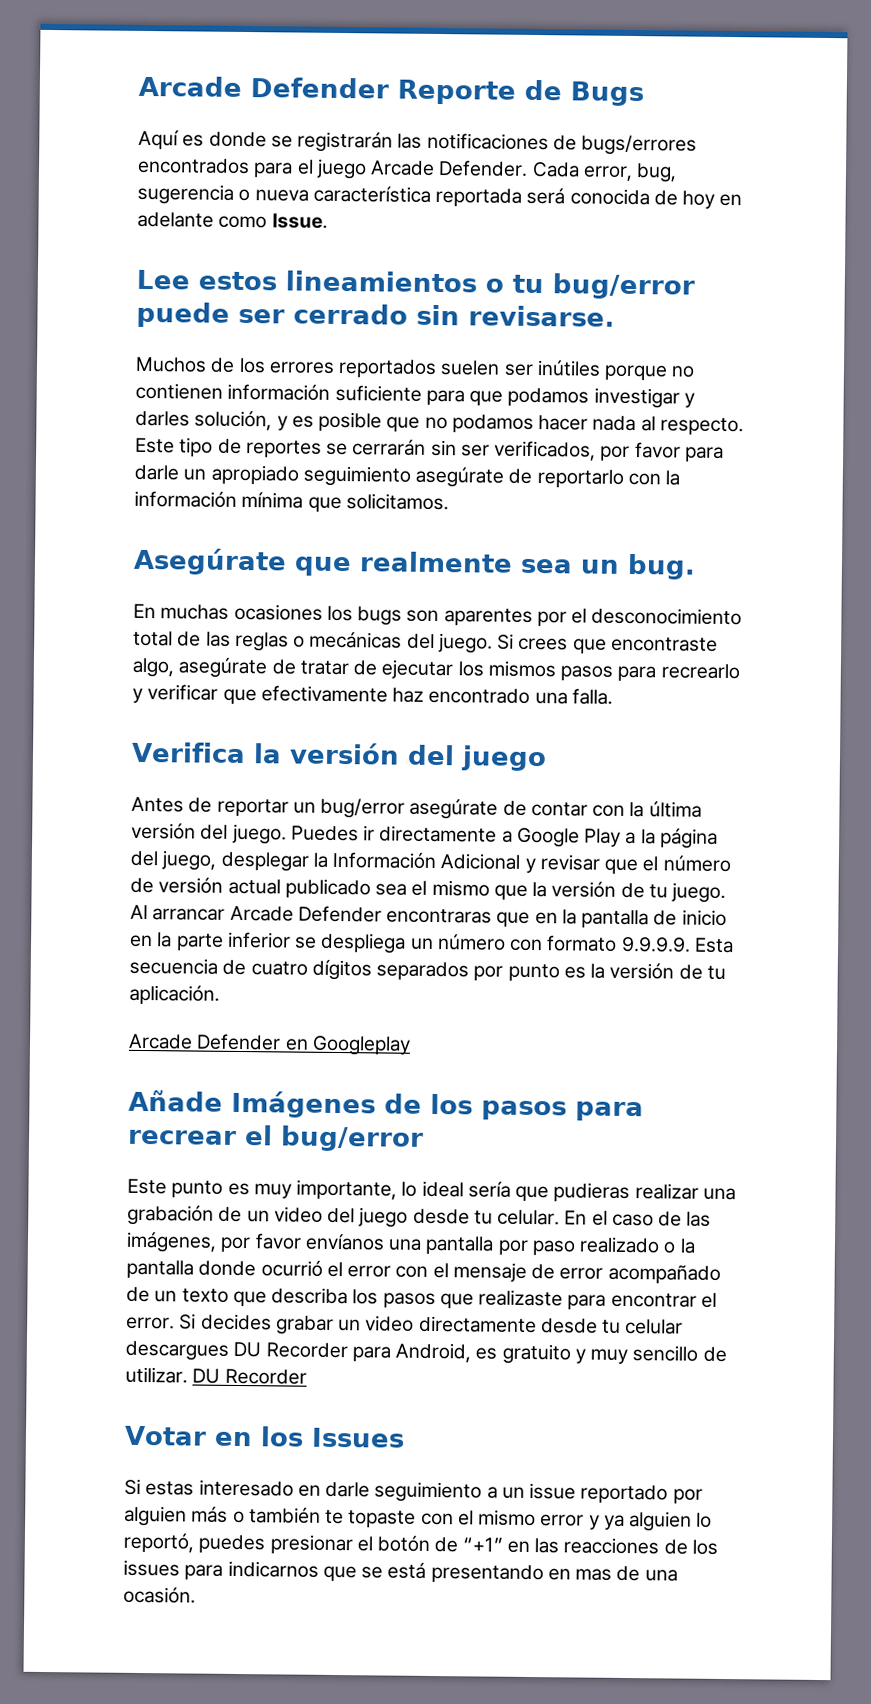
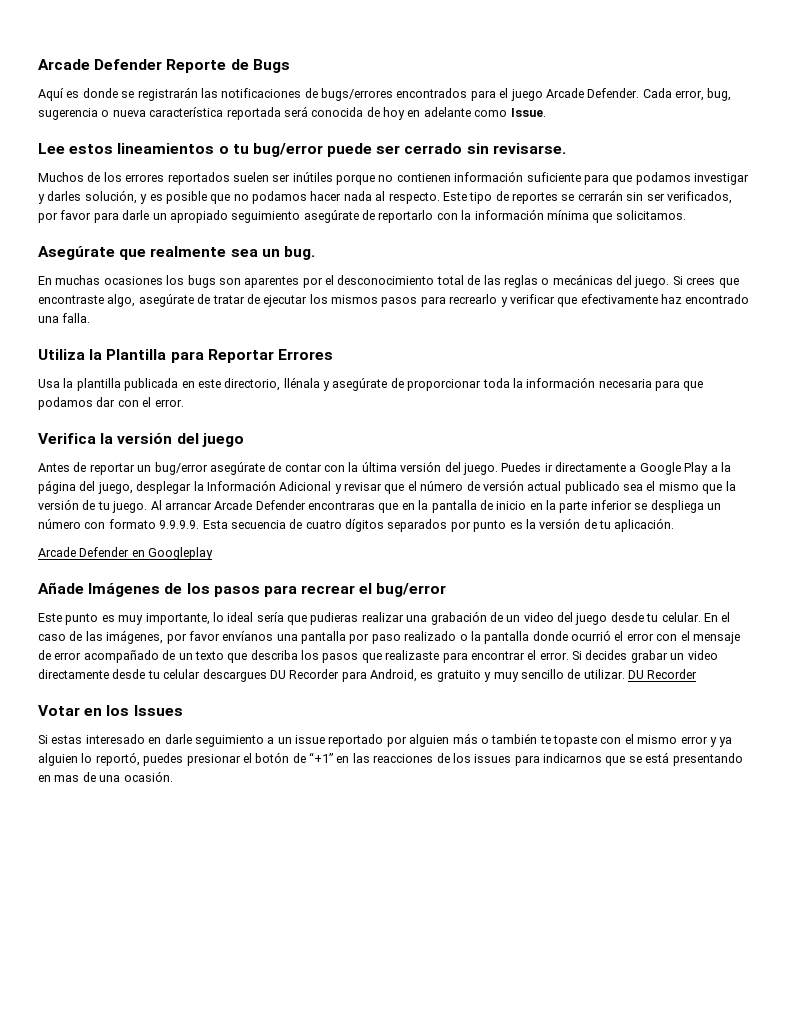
(613, 696) none -> [38,349,333,363] [38,377,704,391] [38,397,184,410] // Utiliza la Plantilla para Reportar Errores // Usa la plantilla publicada en este directorio, llénala y asegúrate de proporcionar toda la información necesaria para que podamos dar con el error.

